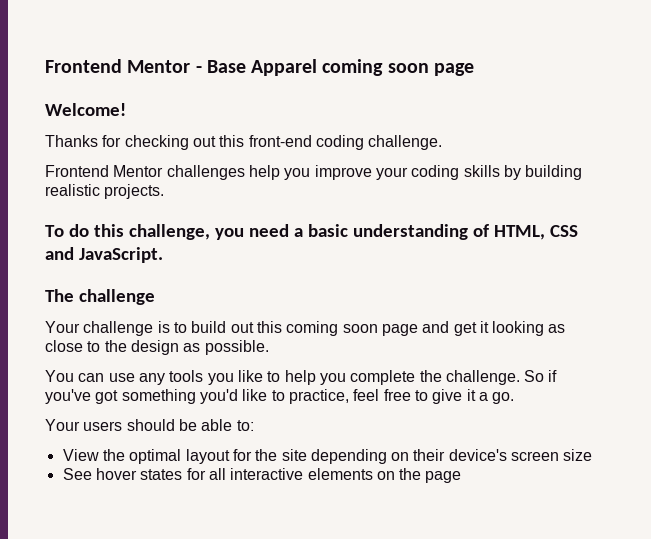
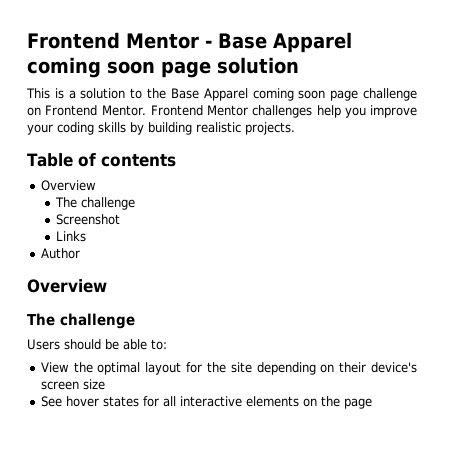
[45,103,126,116] [45,135,443,150] // Welcome! // Thanks for checking out this front-end coding challenge. // -> [217,57,299,74] [26,88,417,101] [27,105,147,116] solution // This is a solution to the Base Apparel coming soon page challenge on Frontend Mentor.
[45,224,578,240] [45,247,163,263] [45,289,155,305] [45,321,566,336] [45,340,269,355] [45,370,558,385] [45,389,515,404] [45,419,123,431] To do this challenge, you need a basic understanding of HTML, CSS and JavaScript. // The challenge // Your challenge is to build out this coming soon page and get it looking as close to the design as possible. // You can use any tools you like to help you complete the challenge. So if you've got something you'd like to practice, feel free to give it a go. // Your users -> [27,153,176,167] [40,180,96,191] [55,197,136,210] [56,214,121,225] [56,231,87,242] [40,248,80,259] [27,279,107,293] [27,313,135,329] [27,339,60,350] Table of contents // Overview // The challenge // Screenshot // Links // Author // Overview // The challenge // Users

